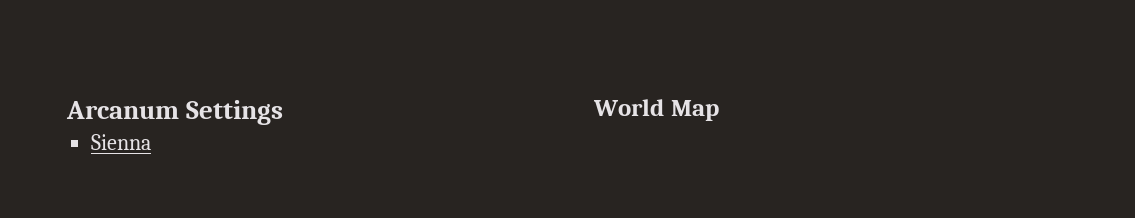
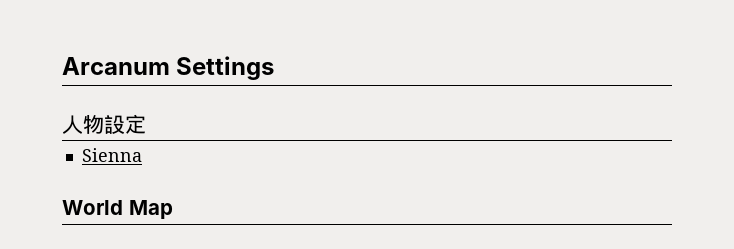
(284, 112) none -> [62,114,146,134] // 人物設定

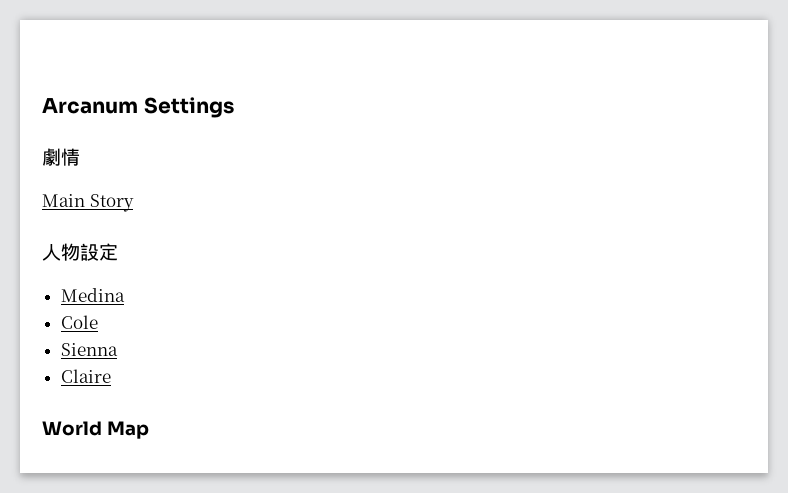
(275, 68) none -> [42,148,80,166] [42,194,134,212] // 劇情 // Main Story
(146, 124) none -> [60,288,125,302] [60,315,98,329] // Medina // Cole
(142, 155) none -> [60,369,111,383] // Claire

